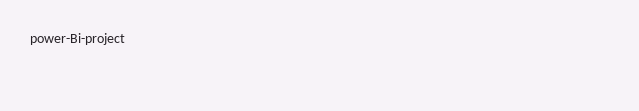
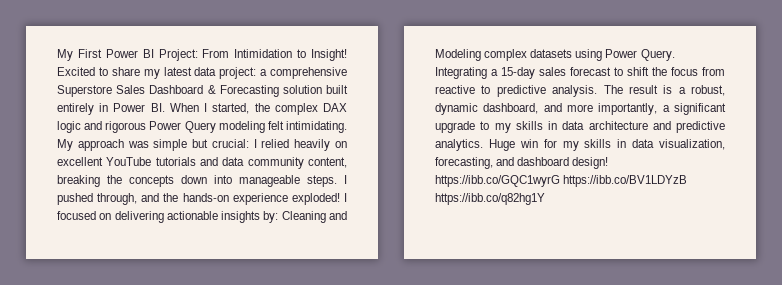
[30,33,125,45] power-Bi-project -> [57,49,347,61] [57,67,347,79] [57,85,348,97] [57,103,348,115] [57,121,347,133] [57,139,347,151] [57,157,348,169] [57,175,347,187] [57,193,347,205] [57,211,347,223] [435,49,675,61] [435,67,725,79] [435,85,725,97] [435,103,726,115] [435,121,725,133] [435,139,725,151] [435,157,609,169] [435,175,688,187] [435,193,545,205] My First Power BI Project: From Intimidation to Insight! Excited to share my latest data project: a comprehensive Superstore Sales Dashboard & Forecasting solution built entirely in Power BI. When I started, the complex DAX logic and rigorous Power Query modeling felt intimidating. My approach was simple but crucial: I relied heavily on excellent YouTube tutorials and data community content, breaking the concepts down into manageable steps. I pushed through, and the hands-on experience exploded! I focused on delivering actionable insights by: Cleaning and Modeling complex datasets using Power Query. Integrating a 15-day sales forecast to shift the focus from reactive to predictive analysis. The result is a robust, dynamic dashboard, and more importantly, a significant upgrade to my skills in data architecture and predictive analytics. Huge win for my skills in data visualization, forecasting, and dashboard design! https://ibb.co/GQC1wyrG https://ibb.co/BV1LDYzB https://ibb.co/q82hg1Y

